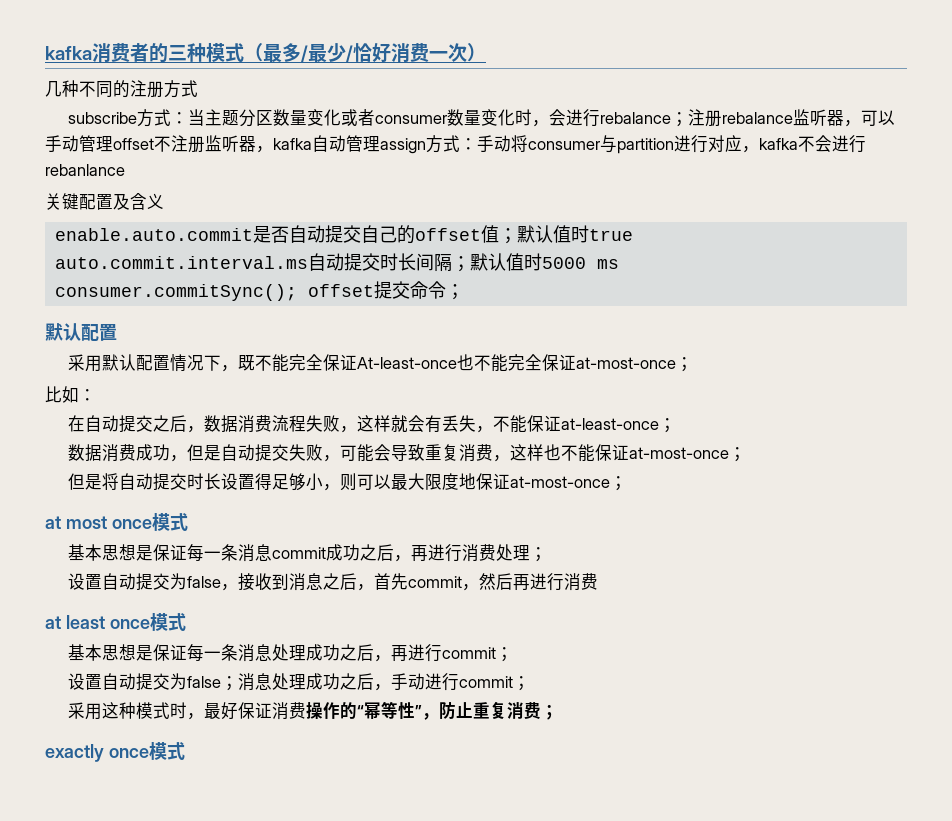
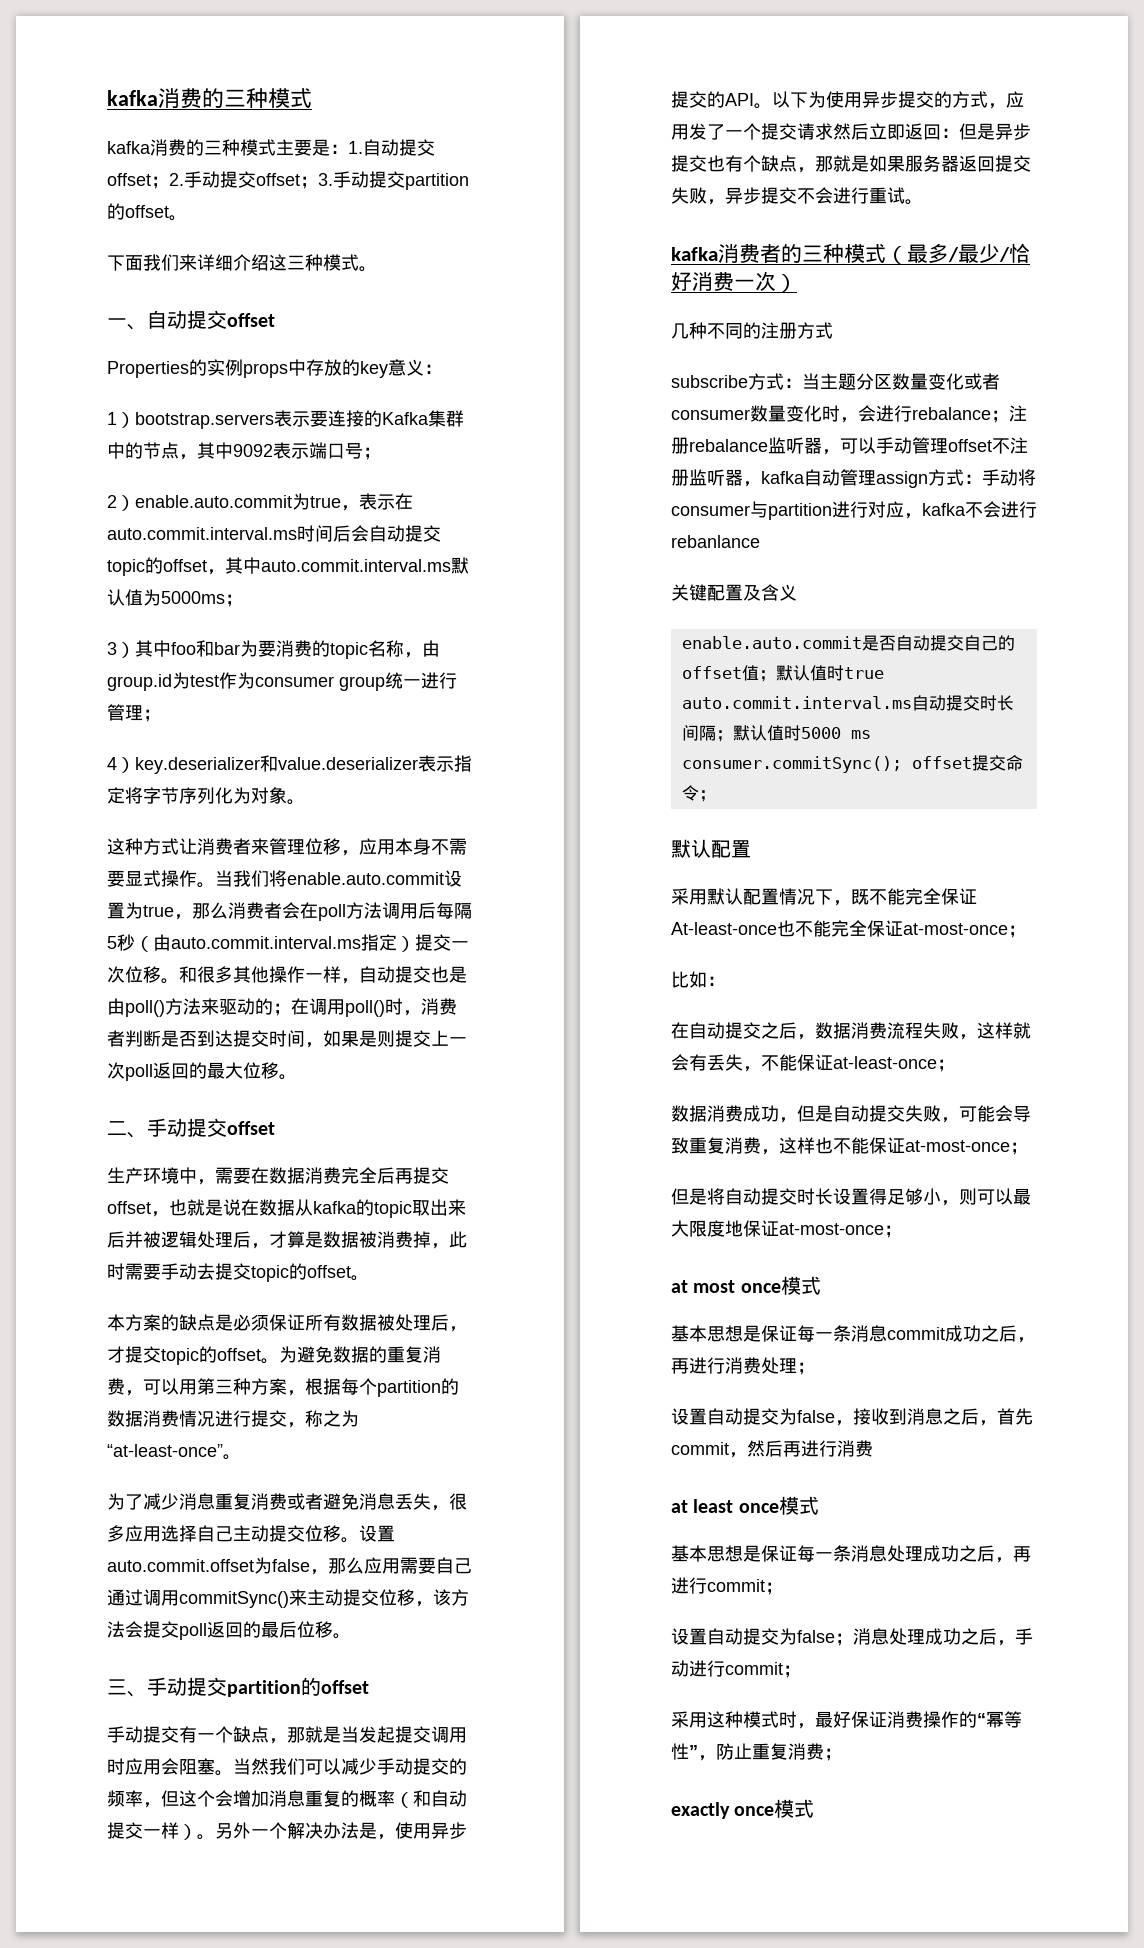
[45,43,130,63] kafka消费 -> [107,88,312,108] [107,139,435,156] [107,171,469,190] [107,203,187,221] [107,254,377,272] [107,310,275,330] [107,359,442,378] [107,410,464,429] [107,442,381,460] [107,493,413,511] [107,525,441,542] [107,557,469,576] [107,589,243,607] [107,640,440,659] [107,672,457,691] [107,704,161,722] [107,755,472,774] [107,787,305,805] [107,838,467,856] [107,870,462,888] [107,902,472,921] [107,934,469,952] [107,966,467,984] [107,998,457,1017] [107,1030,467,1048] [107,1062,297,1081] [107,1118,275,1138] [107,1167,449,1185] [107,1199,466,1218] [107,1231,467,1249] [107,1263,369,1282] [107,1314,467,1332] [107,1346,441,1365] [107,1378,459,1397] [107,1410,359,1428] [107,1444,241,1460] [107,1493,467,1511] [107,1525,395,1543] [107,1557,472,1575] [107,1589,469,1608] [107,1621,351,1640] [107,1677,369,1697] [107,1726,467,1744] [107,1758,467,1776] [107,1790,467,1808] [107,1822,467,1840] [671,91,1024,109] [671,123,1031,140] [671,155,1031,173] [671,187,923,205] [671,243,760,263] kafka消费的三种模式 // kafka消费的三种模式主要是：1.自动提交offset；2.手动提交offset；3.手动提交partition的offset。 // 下面我们来详细介绍这三种模式。 // 一、自动提交offset // Properties的实例props中存放的key意义： // 1）bootstrap.servers表示要连接的Kafka集群中的节点，其中9092表示端口号； // 2）enable.auto.commit为true，表示在auto.commit.interval.ms时间后会自动提交topic的offset，其中auto.commit.interval.ms默认值为5000ms； // 3）其中foo和bar为要消费的topic名称，由group.id为test作为consumer group统一进行管理； // 4）key.deserializer和value.deserializer表示指定将字节序列化为对象。 // 这种方式让消费者来管理位移，应用本身不需要显式操作。当我们将enable.auto.commit设置为true，那么消费者会在poll方法调用后每隔5秒（由auto.commit.interval.ms指定）提交一次位移。和很多其他操作一样，自动提交也是由poll()方法来驱动的；在调用poll()时，消费者判断是否到达提交时间，如果是则提交上一次poll返回的最大位移。 // 二、手动提交offset // 生产环境中，需要在数据消费完全后再提交offset，也就是说在数据从kafka的topic取出来后并被逻辑处理后，才算是数据被消费掉，此时需要手动去提交topic的offset。 // 本方案的缺点是必须保证所有数据被处理后，才提交topic的offset。为避免数据的重复消费，可以用第三种方案，根据每个partition的数据消费情况进行提交，称之为“at-least-once”。 // 为了减少消息重复消费或者避免消息丢失，很多应用选择自己主动提交位移。设置auto.commit.offset为false，那么应用需要自己通过调用commitSync()来主动提交位移，该方法会提交poll返回的最后位移。 // 三、手动提交partition的offset // 手动提交有一个缺点，那就是当发起提交调用时应用会阻塞。当然我们可以减少手动提交的频率，但这个会增加消息重复的概率（和自动提交一样）。另外一个解决办法是，使用异步提交的API。以下为使用异步提交的方式，应用发了一个提交请求然后立即返回：但是异步提交也有个缺点，那就是如果服务器返回提交失败，异步提交不会进行重试。 // kafka消费

